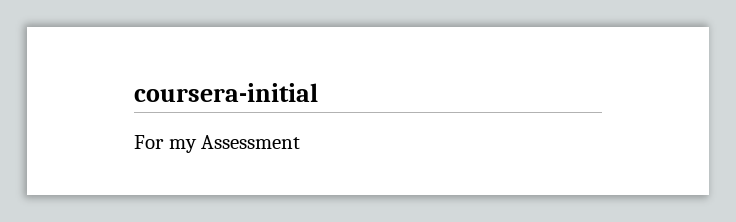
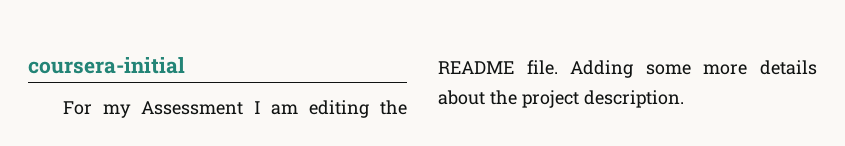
(301, 142) none -> [253,100,408,118] [438,60,817,78] [438,90,684,108] I am editing the README file. Adding some more details about the project description.

